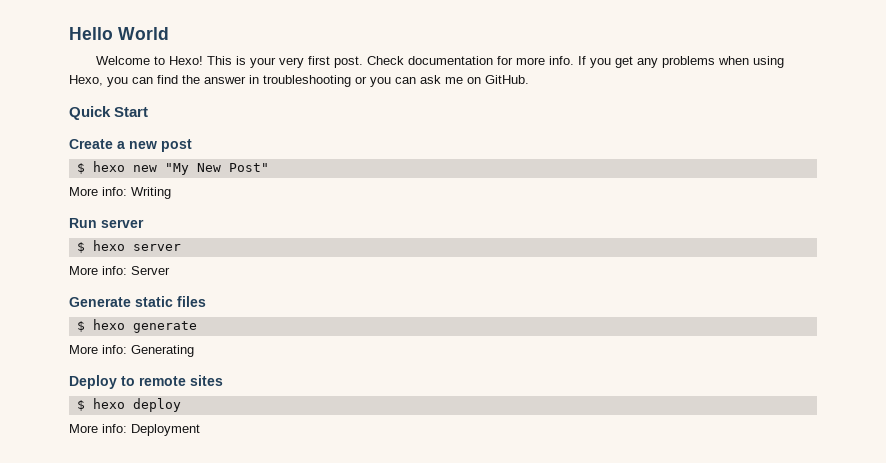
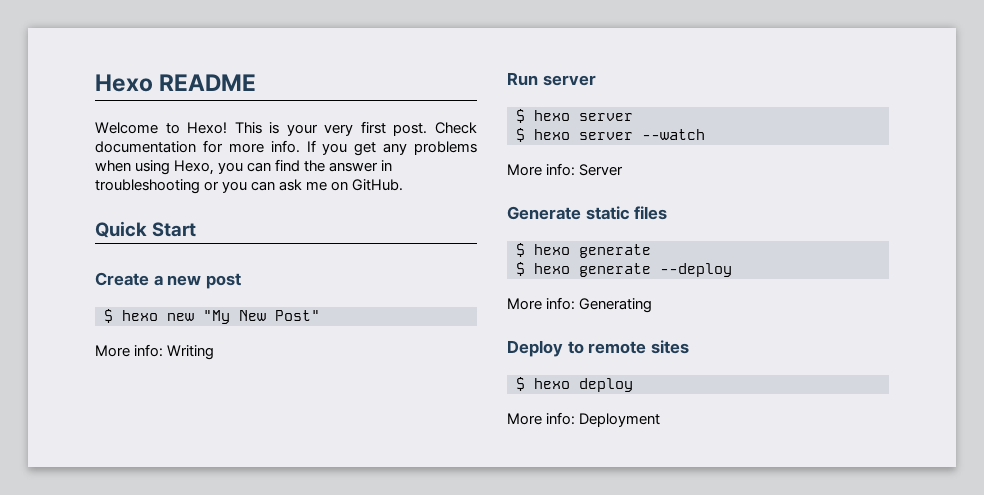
[69,27,169,40] Hello World -> [95,74,257,92] Hexo README
(181, 247) none -> [516,128,705,142] // $ hexo server --watch
(197, 327) none -> [516,262,732,277] // $ hexo generate --deploy

